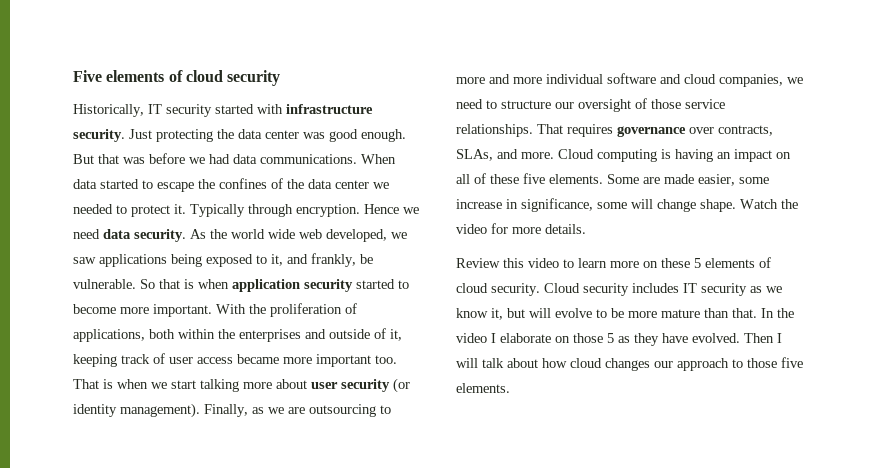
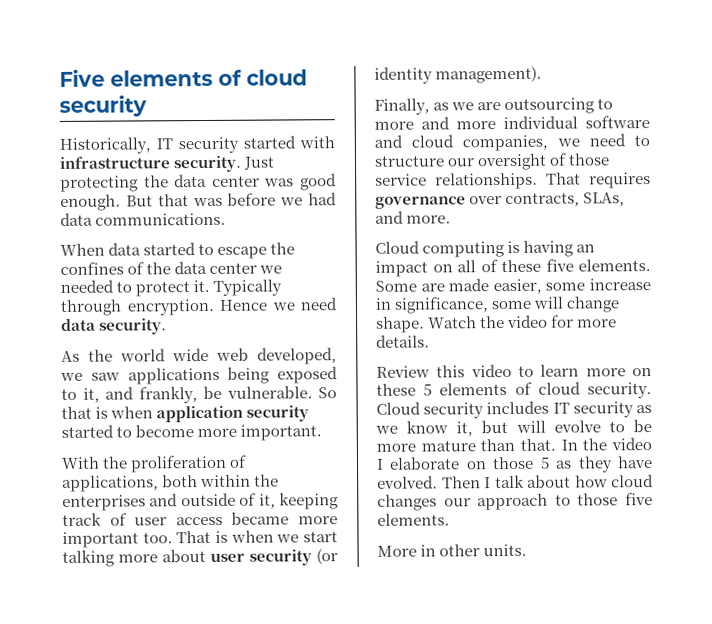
(357, 159) none -> (227, 219) //
(186, 235) none -> (168, 326) //
(212, 310) none -> (323, 432) //
(200, 410) none -> (543, 74) //
(554, 155) none -> (452, 219) //
[456,358,478,368] will -> (491, 483) none
(510, 388) none -> [377,543,528,557] // More in other units.

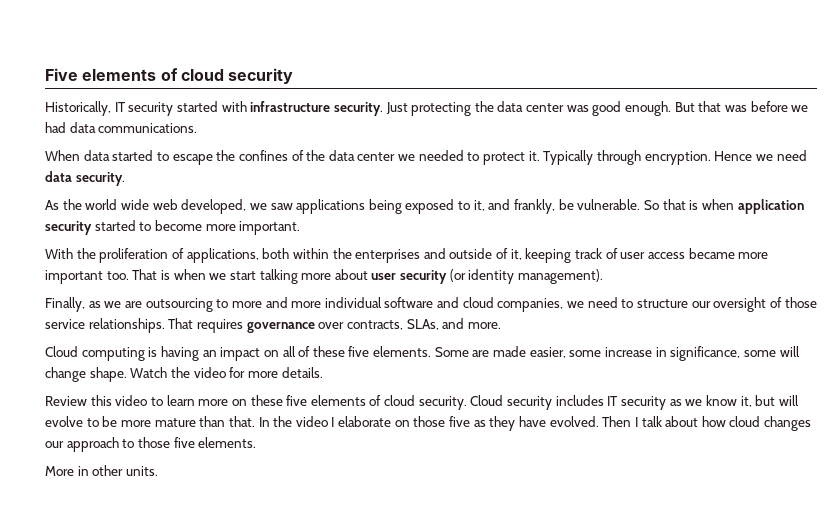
[423,383,433,396] 5 -> [286,395,308,406] five
[539,456,550,469] 5 -> [449,416,471,427] five

